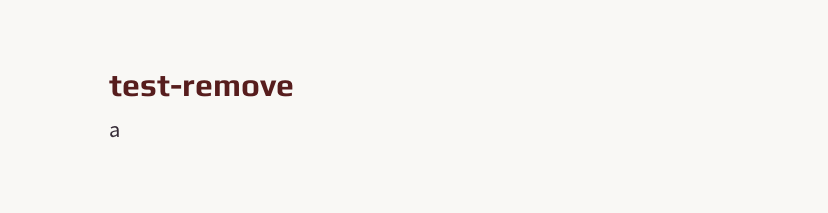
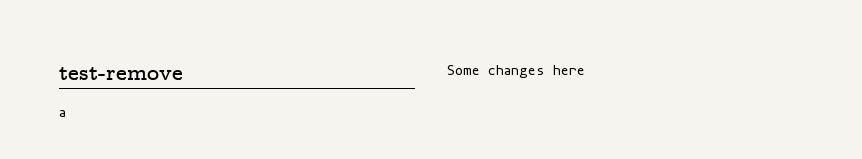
(120, 132) none -> [447,65,585,78] // Some changes here

